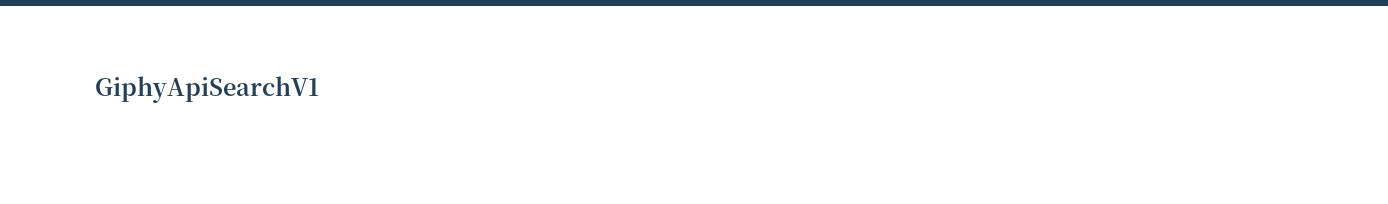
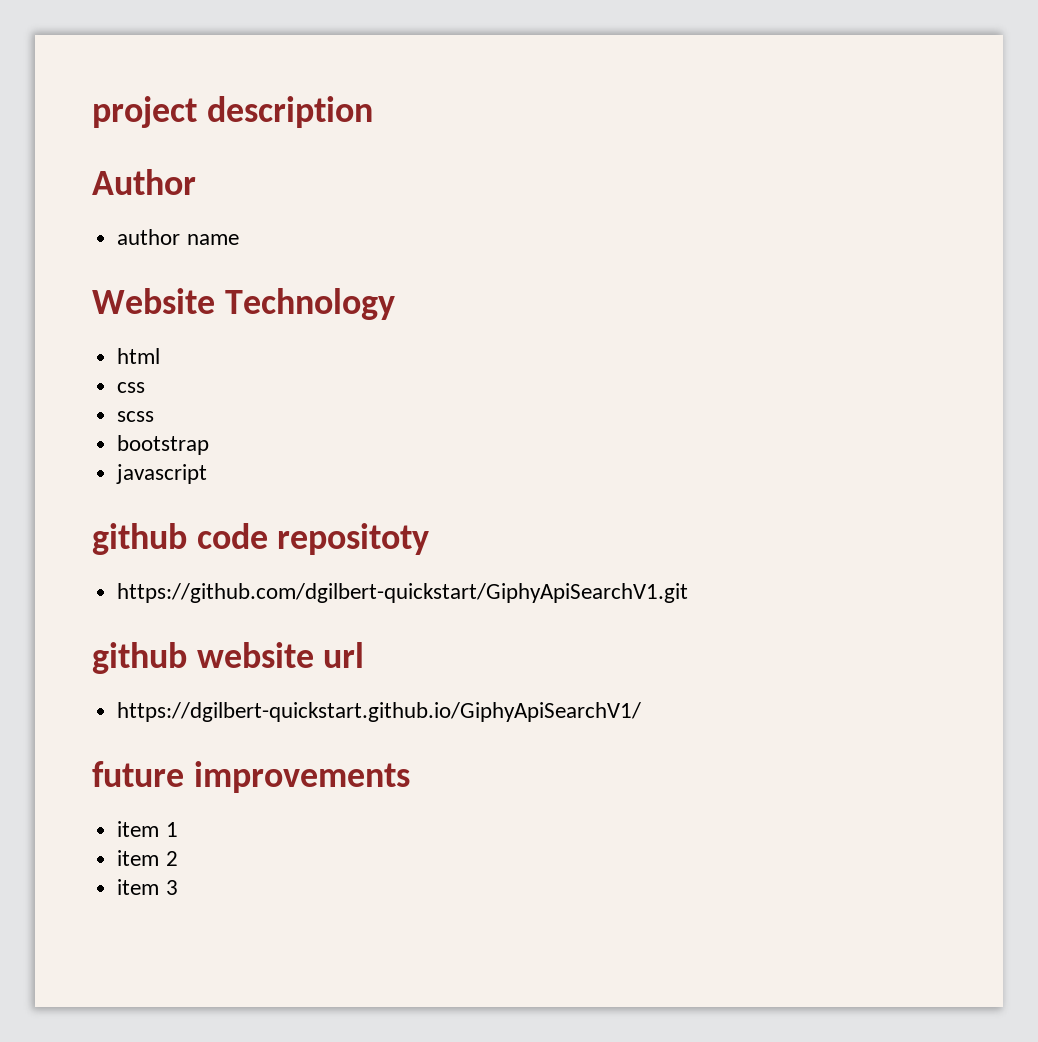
[95,76,319,103] GiphyApiSearchV1 -> [92,96,373,128] [92,169,196,195] [117,229,239,245] [92,288,395,320] [117,348,161,364] [117,382,146,393] [117,411,155,422] [117,435,210,455] [116,464,208,484] [92,523,430,555] [117,583,689,603] [92,642,365,674] [117,702,642,722] [92,761,410,793] [117,821,178,837] [117,850,178,866] [117,879,178,895] project description // Author // author name // Website Technology // html // css // scss // bootstrap // javascript // github code repositoty // https://github.com/dgilbert-quickstart/GiphyApiSearchV1.git // github website url // https://dgilbert-quickstart.github.io/GiphyApiSearchV1/ // future improvements // item 1 // item 2 // item 3

